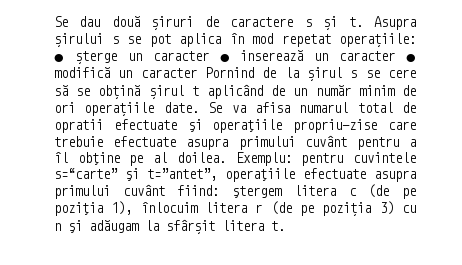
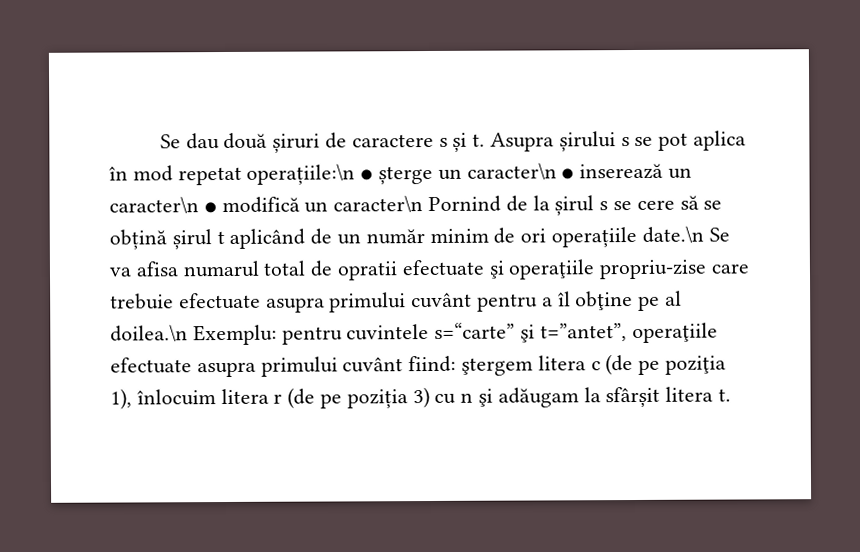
[339,33,416,48] operațiile: -> [246,163,356,185] operațiile:\n
[152,51,209,61] caracter -> [466,162,557,180] caracter\n
[339,51,396,61] caracter -> [109,196,199,214] caracter\n
[140,68,197,78] caracter -> [333,195,424,213] caracter\n
[163,102,199,113] date. -> [641,225,704,243] date.\n
[176,152,226,163] doilea. -> [110,324,188,342] doilea.\n

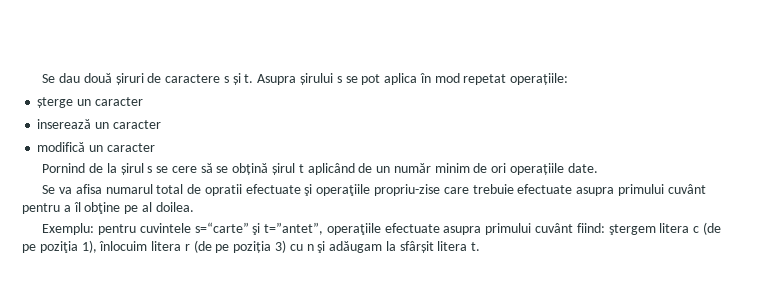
[246,162,693,185] [109,196,217,214] operațiile:\n ● șterge un caracter\n ● inserează un caracter\n ● -> [510,73,569,85] [37,97,143,108] [37,119,161,129] operațiile: // șterge un caracter // inserează un caracter //
[333,195,424,213] caracter\n -> [106,143,155,152] caracter //
[641,225,704,243] date.\n -> [567,163,598,173] date. //
[110,324,188,342] doilea.\n -> [155,202,194,212] doilea. //

